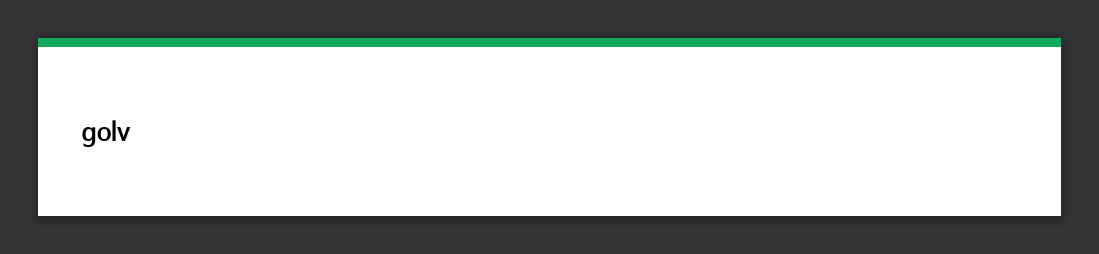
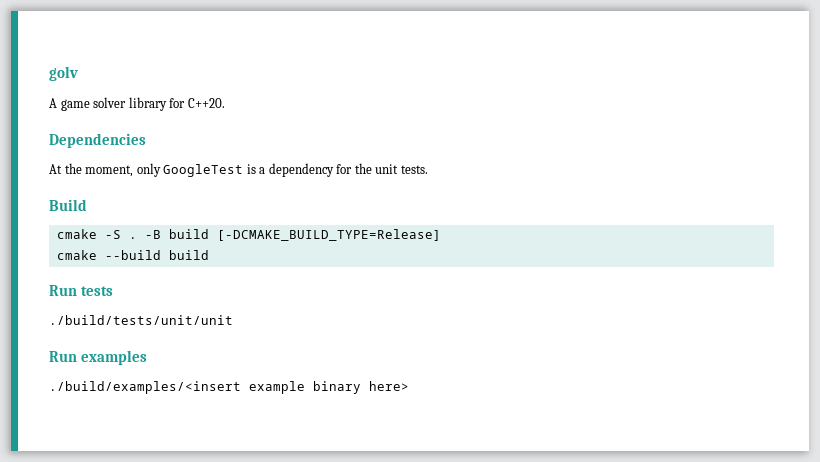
(131, 133) none -> [49,97,225,111] [49,133,146,148] [49,163,428,177] [49,199,87,211] [56,229,441,241] [56,250,209,260] [49,285,113,296] [49,315,233,325] [49,350,147,365] [49,381,409,394] // A game solver library for C++20. // Dependencies // At the moment, only GoogleTest is a dependency for the unit tests. // Build // cmake -S . -B build [-DCMAKE_BUILD_TYPE=Release] // cmake --build build // Run tests // ./build/tests/unit/unit // Run examples // ./build/examples/<insert example binary here>

